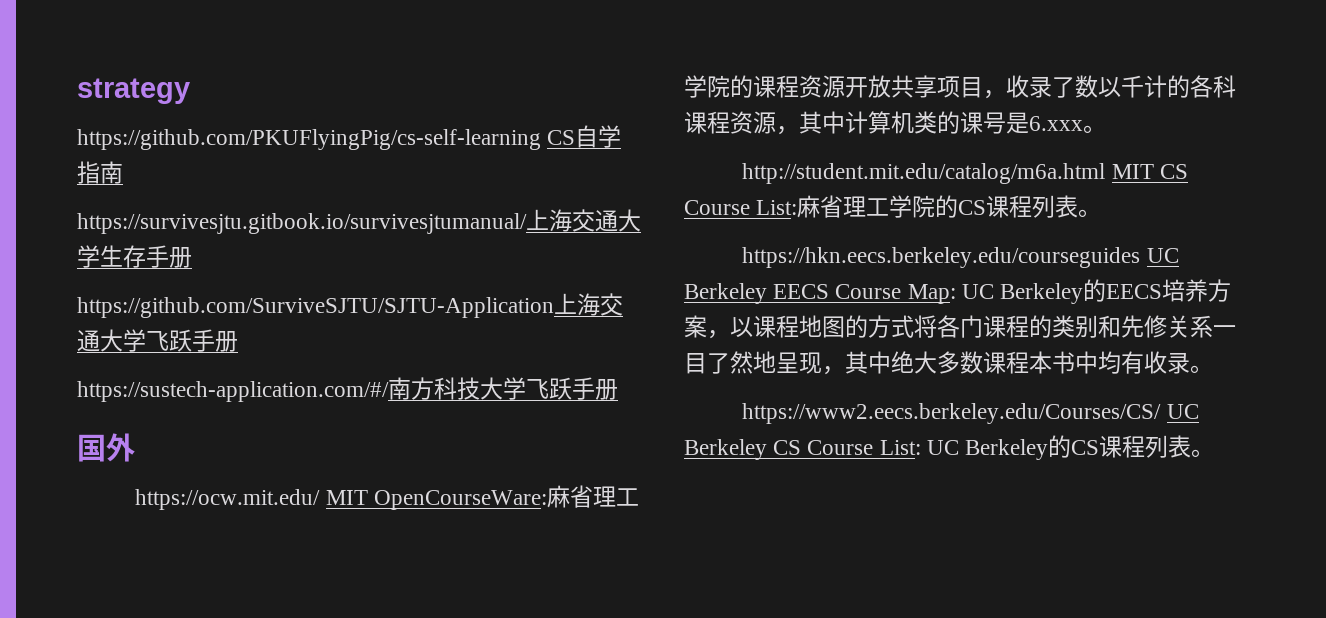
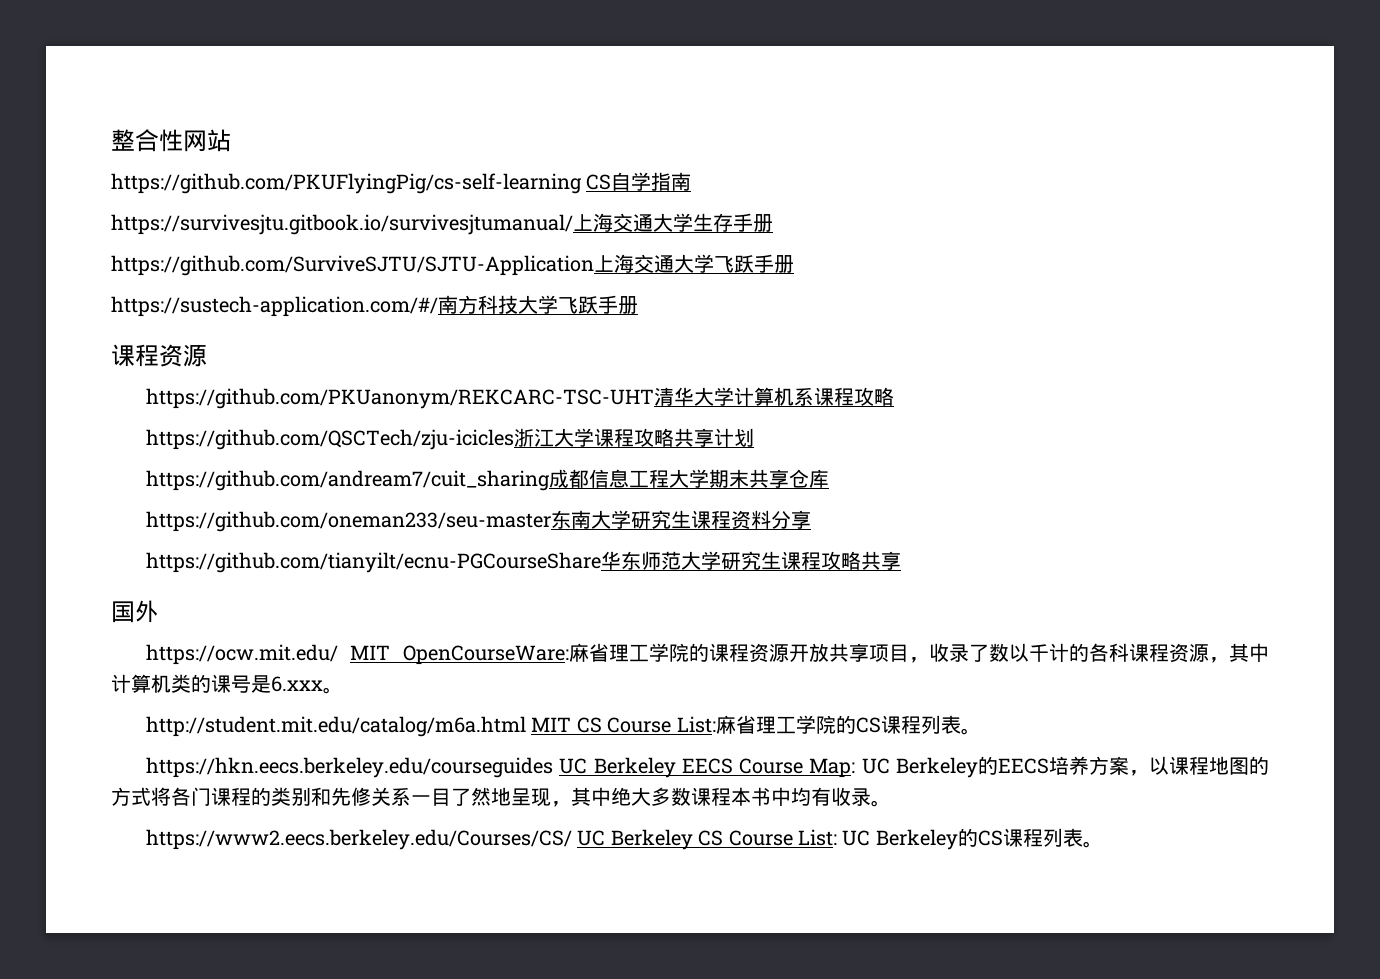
[77,78,190,104] strategy -> [111,129,231,152] 整合性网站
(618, 389) none -> [111,344,207,367] [145,387,894,409] [145,428,754,450] [145,469,829,491] [145,510,811,532] [145,551,901,573] // 课程资源 // https://github.com/PKUanonym/REKCARC-TSC-UHT清华大学计算机系课程攻略 // https://github.com/QSCTech/zju-icicles浙江大学课程攻略共享计划 // https://github.com/andream7/cuit_sharing成都信息工程大学期末共享仓库 // https://github.com/oneman233/seu-master东南大学研究生课程资料分享 // https://github.com/tianyilt/ecnu-PGCourseShare华东师范大学研究生课程攻略共享

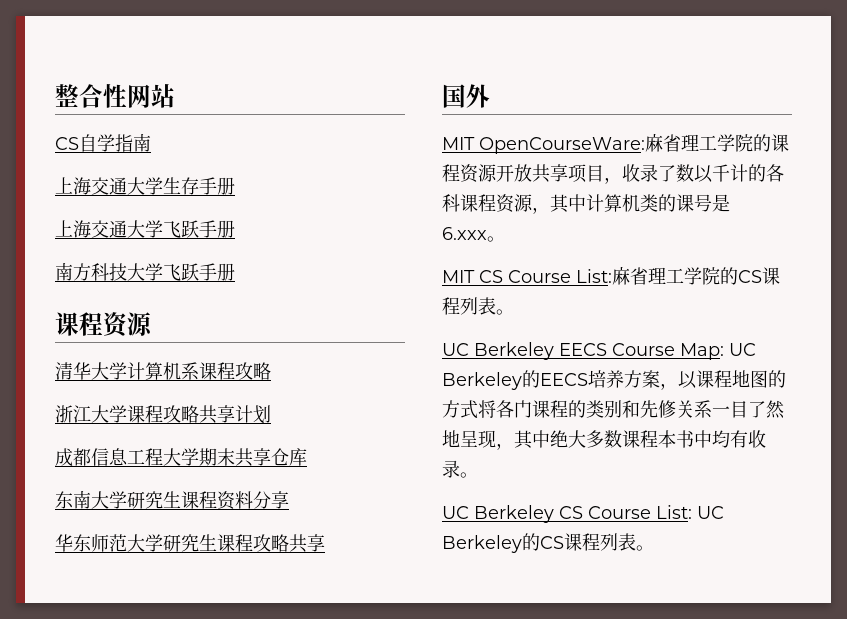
[111,173,582,194] https://github.com/PKUFlyingPig/cs-self-learning -> (175, 96) none
[111,214,573,235] https://survivesjtu.gitbook.io/survivesjtumanual/ -> (151, 142) none
[111,255,594,276] https://github.com/SurviveSJTU/SJTU-Application -> (235, 186) none
[111,296,438,317] https://sustech-application.com/#/ -> (235, 229) none
[145,388,654,409] https://github.com/PKUanonym/REKCARC-TSC-UHT -> (153, 324) none
[145,429,514,450] https://github.com/QSCTech/zju-icicles -> (271, 371) none
[145,470,550,491] https://github.com/andream7/cuit_sharing -> (271, 414) none
[145,511,551,532] https://github.com/oneman233/seu-master -> (307, 457) none
[145,552,601,573] https://github.com/tianyilt/ecnu-PGCourseShare -> (289, 500) none
[145,644,338,665] https://ocw.mit.edu/ -> (490, 96) none
[145,716,526,737] http://student.mit.edu/catalog/m6a.html -> (505, 239) none
[145,757,553,778] https://hkn.eecs.berkeley.edu/courseguides -> (514, 312) none
[145,829,572,850] https://www2.eecs.berkeley.edu/Courses/CS/ -> (478, 475) none

